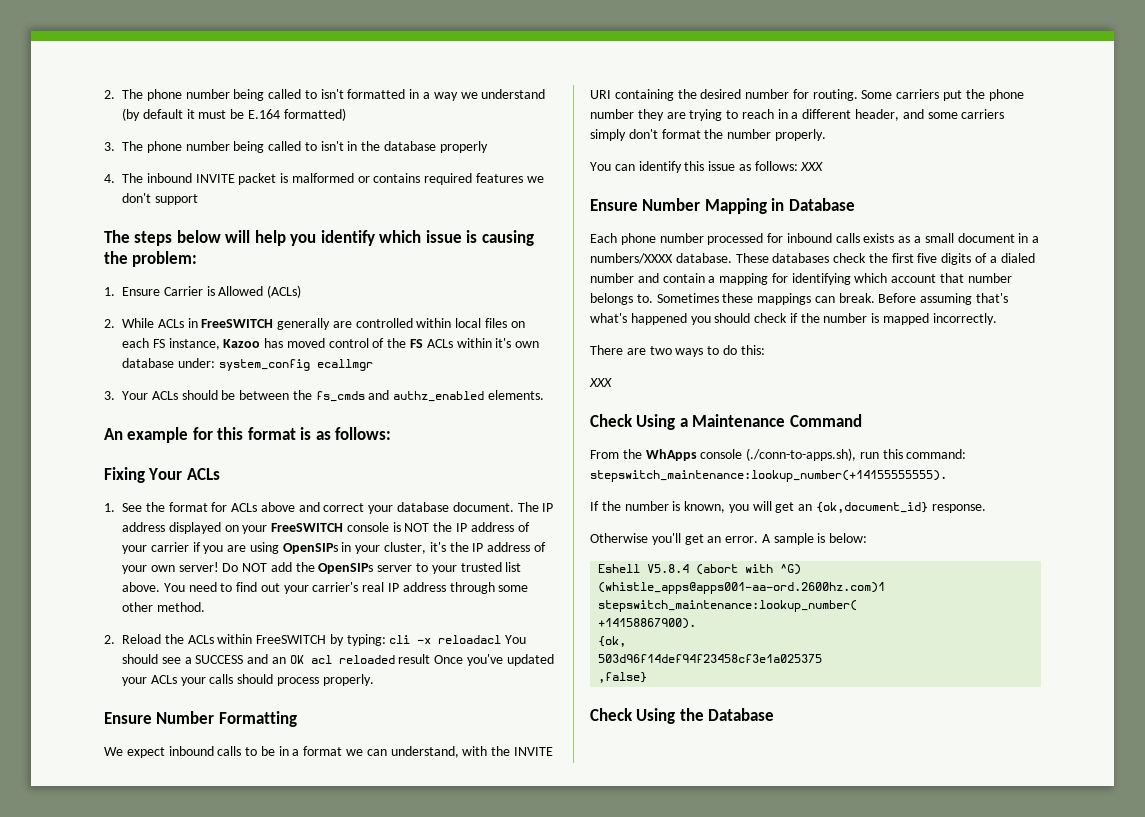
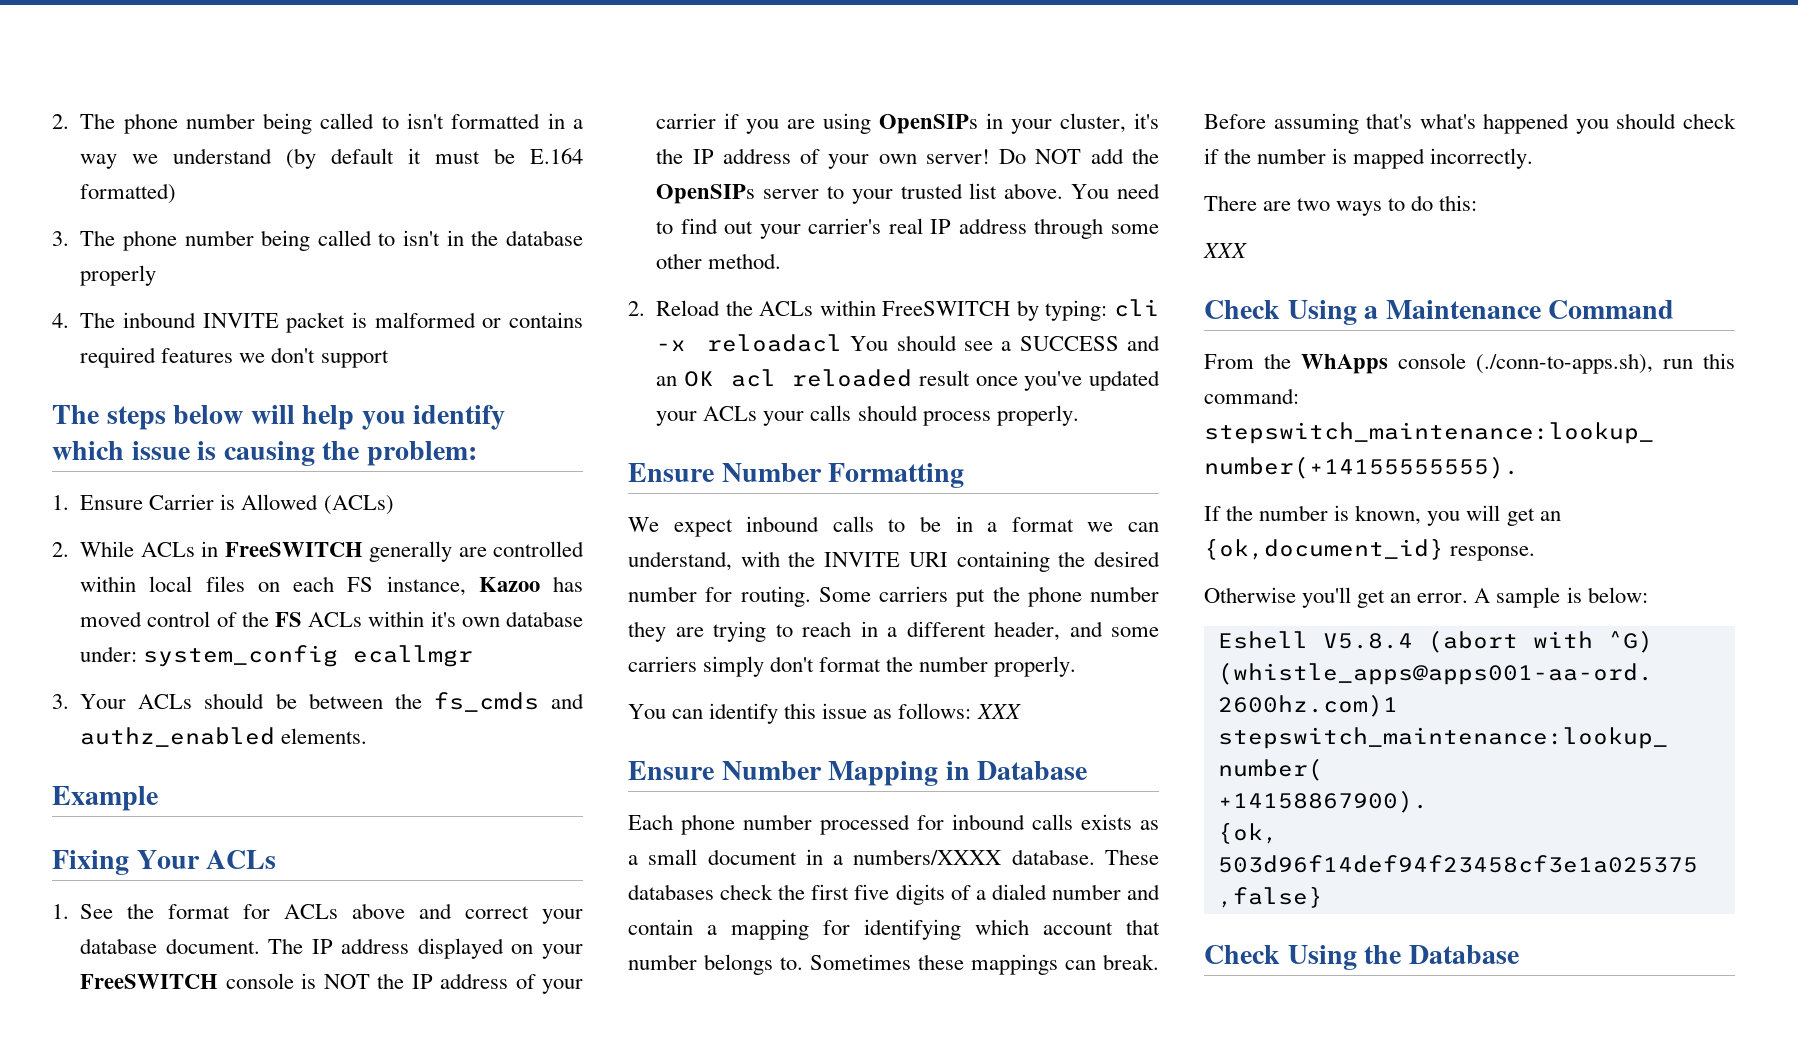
[104,427,392,443] An example for this format is as follows: -> [52,786,158,811] Example
[434,655,464,664] Once -> [975,376,1018,386] once

